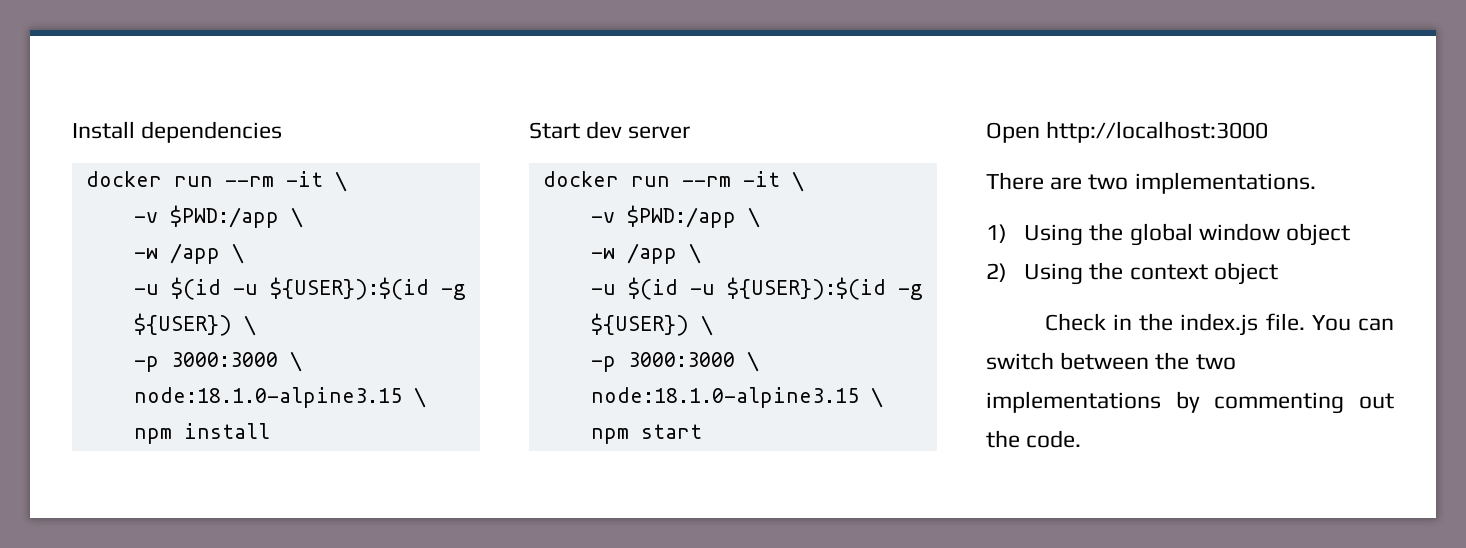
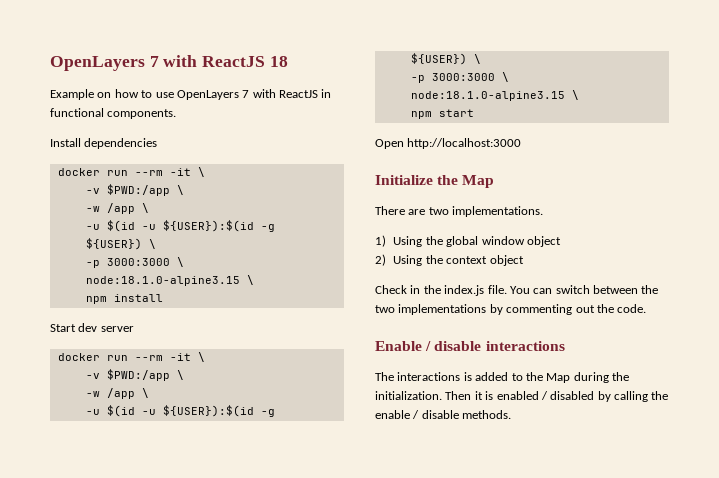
(72, 130) none -> [50,55,288,71] [50,89,332,100] [50,108,177,119] OpenLayers 7 with ReactJS 18 // Example on how to use OpenLayers 7 with ReactJS in functional components. //
(1269, 132) none -> [375,175,495,188] // Initialize the Map
(1082, 439) none -> [375,341,565,351] [375,372,629,383] [375,391,669,402] [375,410,512,419] // Enable / disable interactions // The interactions is added to the Map during the initialization. Then it is enabled / disabled by calling the enable / disable methods.

